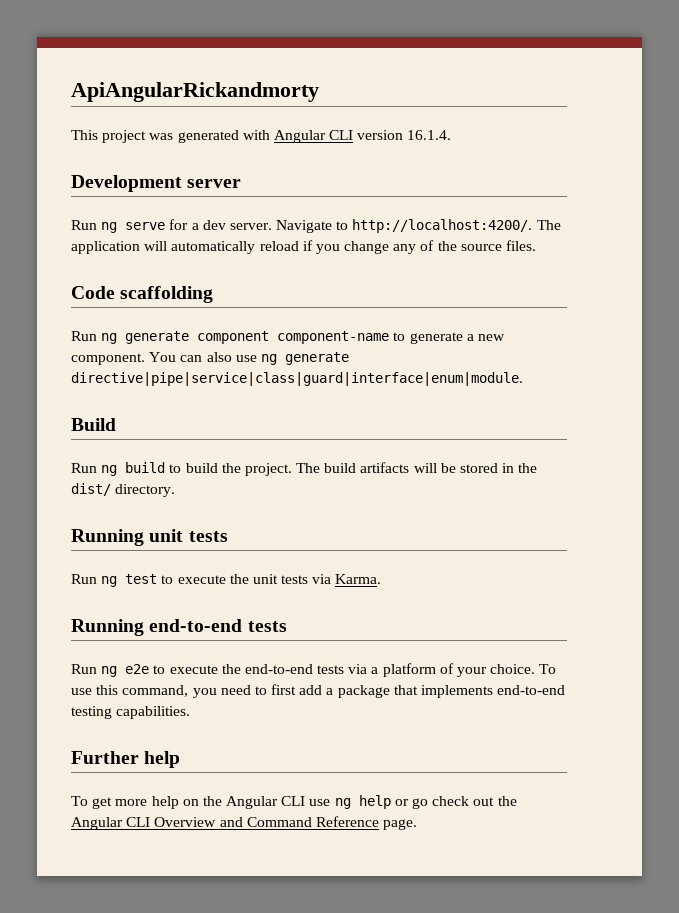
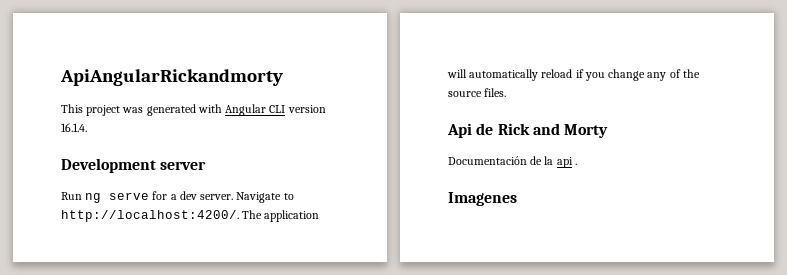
[71,286,214,303] [71,331,505,344] [71,352,349,365] [71,372,523,386] [71,418,116,431] [71,462,538,476] [71,483,176,497] [71,529,228,546] [71,574,382,587] [71,619,287,636] [71,663,557,677] [71,684,566,698] [71,706,191,719] [71,751,181,768] [71,795,517,809] [71,816,418,830] Code scaffolding // Run ng generate component component-name to generate a new component. You can also use ng generate directive|pipe|service|class|guard|interface|enum|module. // Build // Run ng build to build the project. The build artifacts will be stored in the dist/ directory. // Running unit tests // Run ng test to execute the unit tests via Karma. // Running end-to-end tests // Run ng e2e to execute the end-to-end tests via a platform of your choice. To use this command, you need to first add a package that implements end-to-end testing capabilities. // Further help // To get more help on the Angular CLI use ng help or go check out the Angular CLI Overview and Command Reference page. -> [447,123,609,138] [448,156,577,168] [448,192,517,206] Api de Rick and Morty // Documentación de la api . // Imagenes

